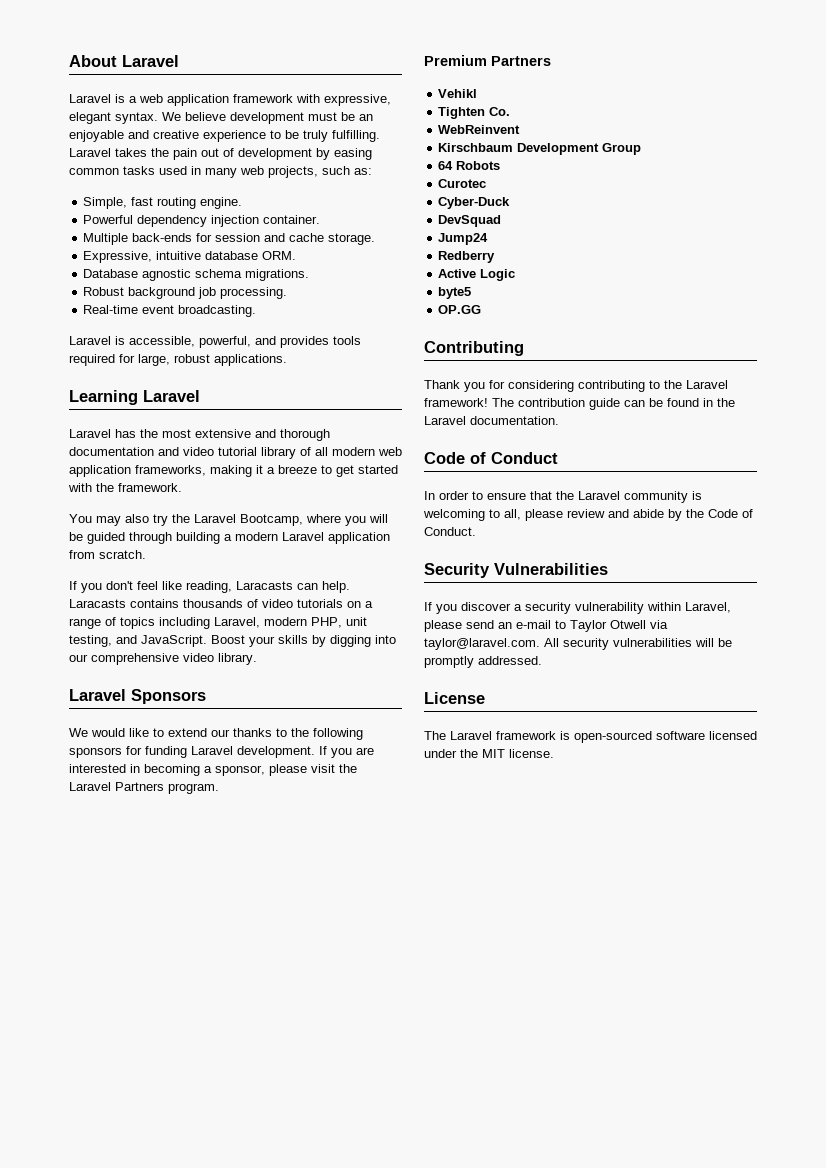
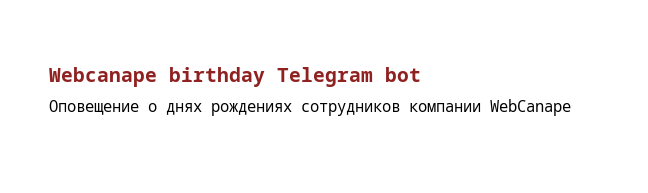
[69,55,179,67] [69,94,391,106] [69,112,373,124] [69,130,380,142] [69,148,372,160] [69,166,372,178] [83,197,243,209] [83,215,321,227] [83,233,376,245] [83,251,297,263] [83,269,310,281] [83,287,288,299] [83,305,257,317] [69,336,361,348] [69,354,287,366] [69,390,200,405] [69,429,330,441] [69,447,402,459] [69,465,398,477] [68,483,182,492] [69,514,388,526] [69,532,390,544] [69,550,146,559] [69,581,350,593] [69,599,373,608] [69,617,367,629] [69,635,396,647] [69,653,257,665] [69,689,206,704] [69,728,363,740] [69,746,374,758] [69,764,357,776] [69,782,219,794] [424,55,551,66] [438,89,478,98] [438,107,511,119] [438,125,521,134] [438,143,642,155] [438,161,501,170] [438,179,487,188] [438,197,511,209] [438,215,502,227] [438,233,489,245] [438,251,496,263] [438,269,516,281] [438,287,472,299] [438,305,482,314] [424,341,524,356] [424,380,728,392] [424,398,735,410] [424,416,559,425] [424,452,558,464] [424,491,702,503] [423,509,753,521] [424,527,476,536] [424,563,608,578] [424,602,731,614] [424,620,668,632] [424,638,732,650] [424,656,542,668] [424,692,485,704] [424,731,757,743] [424,749,554,758] About Laravel // Laravel is a web application framework with expressive, elegant syntax. We believe development must be an enjoyable and creative experience to be truly fulfilling. Laravel takes the pain out of development by easing common tasks used in many web projects, such as: // Simple, fast routing engine. // Powerful dependency injection container. // Multiple back-ends for session and cache storage. // Expressive, intuitive database ORM. // Database agnostic schema migrations. // Robust background job processing. // Real-time event broadcasting. // Laravel is accessible, powerful, and provides tools required for large, robust applications. // Learning Laravel // Laravel has the most extensive and thorough documentation and video tutorial library of all modern web application frameworks, making it a breeze to get started with the framework. // You may also try the Laravel Bootcamp, where you will be guided through building a modern Laravel application from scratch. // If you don't feel like reading, Laracasts can help. Laracasts contains thousands of video tutorials on a range of topics including Laravel, modern PHP, unit testing, and JavaScript. Boost your skills by digging into our comprehensive video library. // Laravel Sponsors // We would like to extend our thanks to the following sponsors for funding Laravel development. If you are interested in becoming a sponsor, please visit the Laravel Partners program. // Premium Partners // Vehikl // Tighten Co. // WebReinvent // Kirschbaum Development Group // 64 Robots // Curotec // Cyber-Duck // DevSquad // Jump24 // Redberry // Active Logic // byte5 // OP.GG // Contributing // Thank you for considering contributing to the Laravel framework! The contribution guide can be found in the Laravel documentation. // Code of Conduct // In order to ensure that the Laravel community is welcoming to all, please review and abide by the Code of Conduct. // Security Vulnerabilities // If you discover a security vulnerability within Laravel, please send an e-mail to Taylor Otwell via taylor@laravel.com. All security vulnerabilities will be promptly addressed. // License // The Laravel framework is open-sourced software licensed under the MIT license. -> [49,67,421,87] [49,99,571,116] Webcanape birthday Telegram bot // Оповещение о днях рождениях сотрудников компании WebCanape

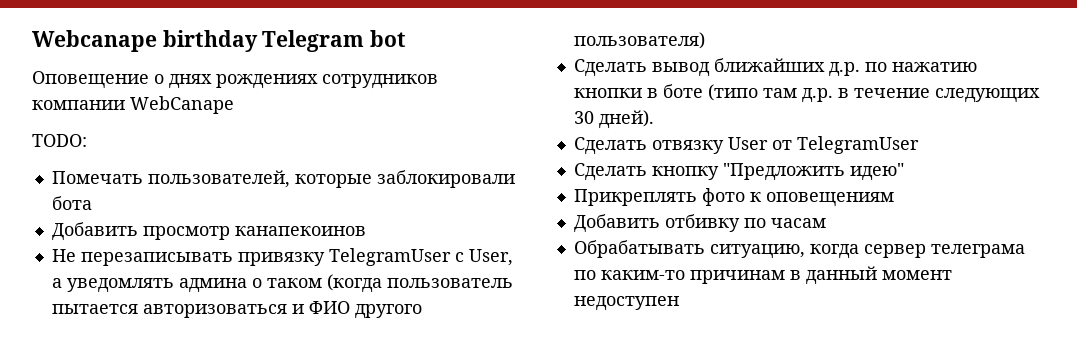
(571, 107) none -> [32,134,87,147] [51,170,515,188] [51,196,92,210] [51,222,366,241] [51,248,513,266] [51,274,513,293] [51,301,422,319] [573,32,705,49] [573,58,977,77] [573,84,1040,103] [573,110,654,129] [573,136,919,155] [573,163,904,181] [573,188,894,207] [573,214,826,233] [573,240,1025,259] [573,266,952,285] [573,296,679,311] // TODO: // Помечать пользователей, которые заблокировали бота // Добавить просмотр канапекоинов // Не перезаписывать привязку TelegramUser с User, а уведомлять админа о таком (когда пользователь пытается авторизоваться и ФИО другого пользователя) // Сделать вывод ближайших д.р. по нажатию кнопки в боте (типо там д.р. в течение следующих 30 дней). // Сделать отвязку User от TelegramUser // Сделать кнопку "Предложить идею" // Прикреплять фото к оповещениям // Добавить отбивку по часам // Обрабатывать ситуацию, когда сервер телеграма по каким-то причинам в данный момент недоступен

